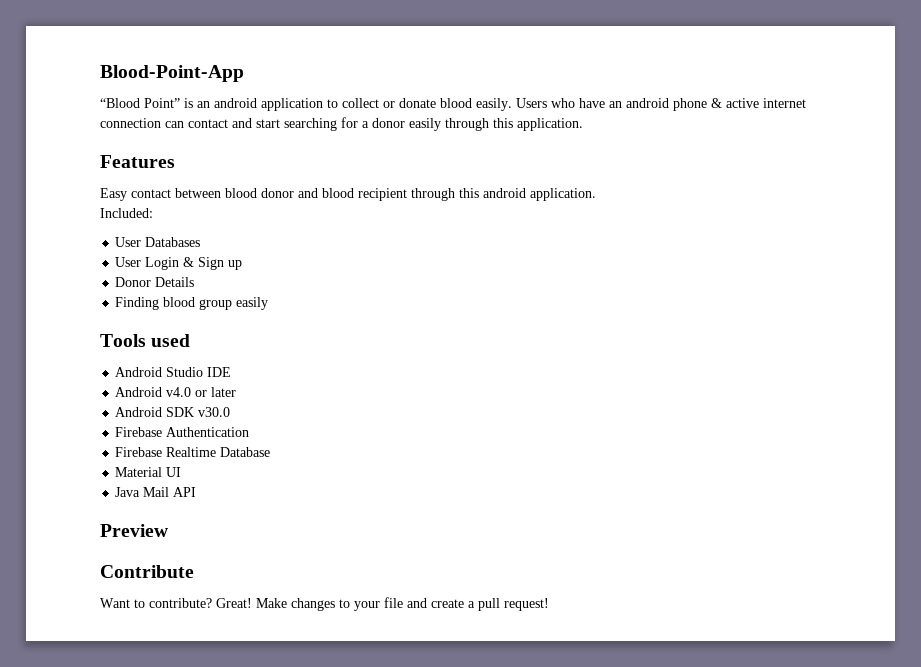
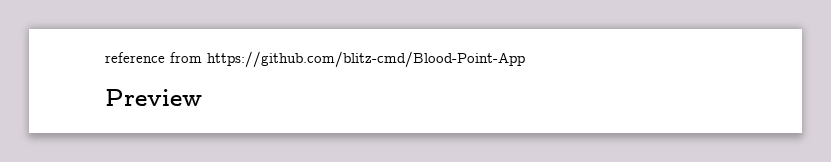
[100,65,244,82] [100,98,806,111] [100,117,583,131] [100,155,175,168] [100,188,596,201] [100,208,153,218] [115,237,201,247] [115,257,243,270] [115,277,195,287] [115,297,269,310] [100,334,191,347] [115,367,232,377] [115,387,237,397] [115,407,231,417] [115,427,250,437] [115,447,271,457] [115,467,182,477] [115,487,197,497] [100,524,168,537] [100,565,194,578] [100,597,549,611] Blood-Point-App // “Blood Point” is an android application to collect or donate blood easily. Users who have an android phone & active internet connection can contact and start searching for a donor easily through this application. // Features // Easy contact between blood donor and blood recipient through this android application. // Included: // User Databases // User Login & Sign up // Donor Details // Finding blood group easily // Tools used // Android Studio IDE // Android v4.0 or later // Android SDK v30.0 // Firebase Authentication // Firebase Realtime Database // Material UI // Java Mail API // Preview // Contribute // Want to contribute? Great! Make changes to your file and create a pull request! -> [105,51,525,68] [105,89,202,106] reference from https://github.com/blitz-cmd/Blood-Point-App // Preview

